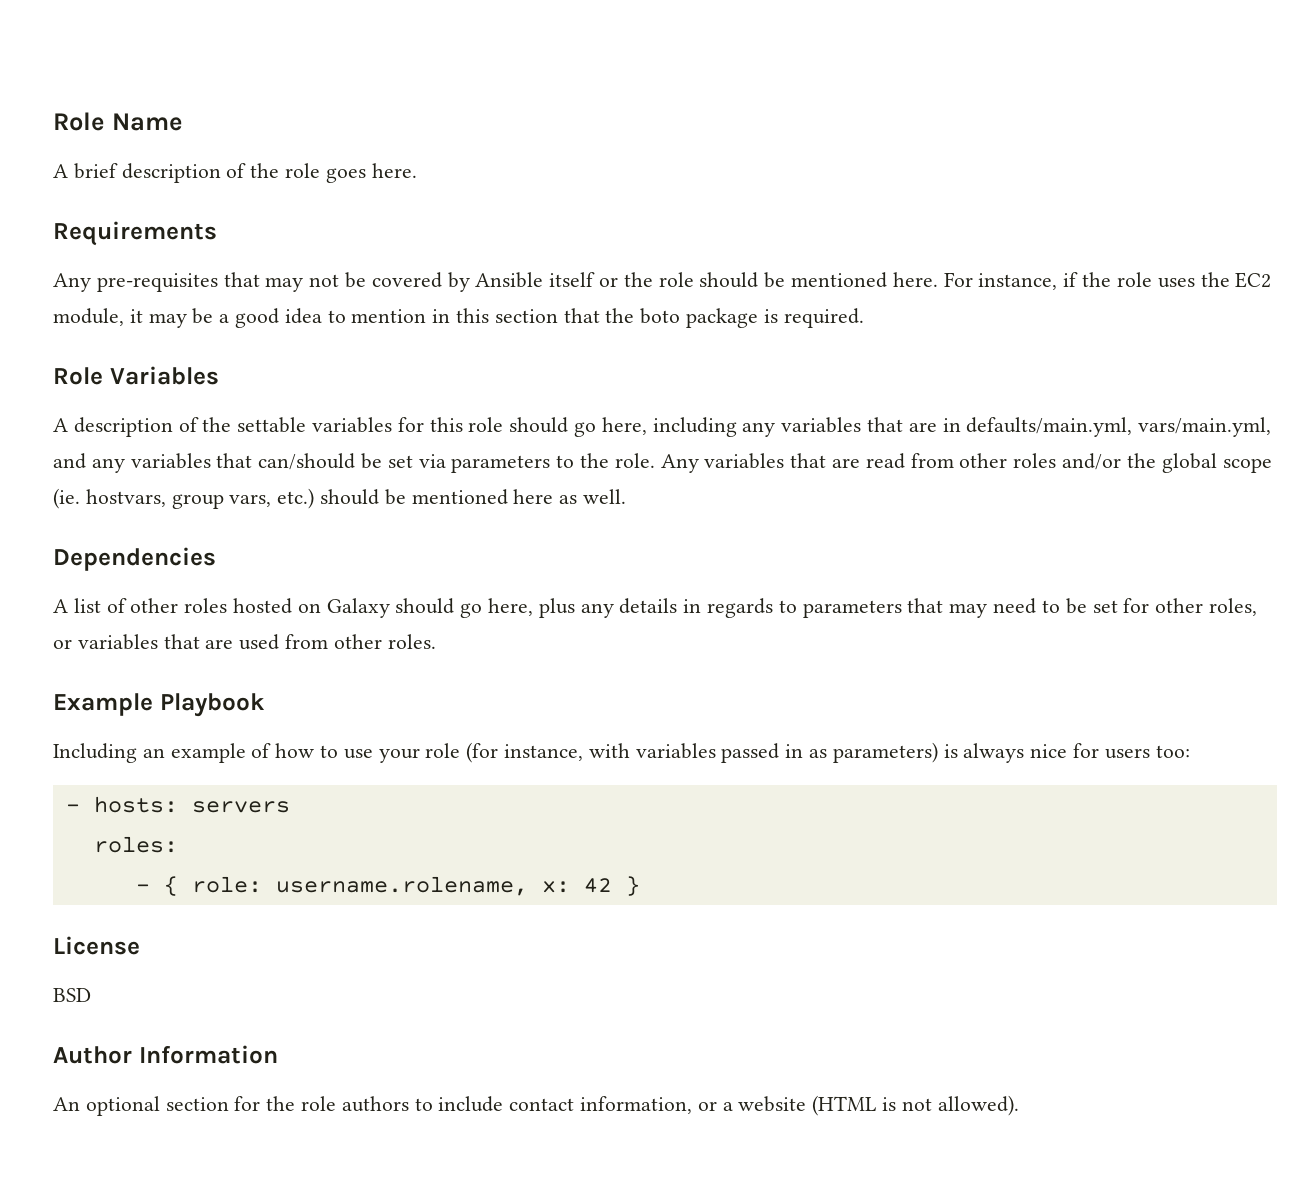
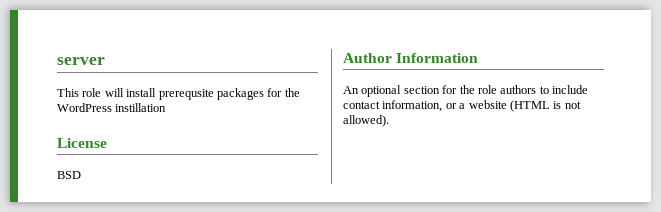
[53,112,183,131] [53,163,417,183] [53,221,217,246] [53,272,1272,292] [53,308,864,328] [53,366,219,385] [53,417,1272,437] [53,453,1272,473] [53,488,627,509] [53,547,216,571] [53,598,1257,618] [53,634,436,650] [53,693,265,717] [53,742,1190,763] [65,796,290,813] [93,836,178,853] [135,876,640,896] Role Name // A brief description of the role goes here. // Requirements // Any pre-requisites that may not be covered by Ansible itself or the role should be mentioned here. For instance, if the role uses the EC2 module, it may be a good idea to mention in this section that the boto package is required. // Role Variables // A description of the settable variables for this role should go here, including any variables that are in defaults/main.yml, vars/main.yml, and any variables that can/should be set via parameters to the role. Any variables that are read from other roles and/or the global scope (ie. hostvars, group vars, etc.) should be mentioned here as well. // Dependencies // A list of other roles hosted on Galaxy should go here, plus any details in regards to parameters that may need to be set for other roles, or variables that are used from other roles. // Example Playbook // Including an example of how to use your role (for instance, with variables passed in as parameters) is always nice for users too: // - hosts: servers // roles: // - { role: username.rolename, x: 42 } -> [57,57,105,65] [57,88,300,100] [57,103,167,112] server // This role will install prerequsite packages for the WordPress instillation

